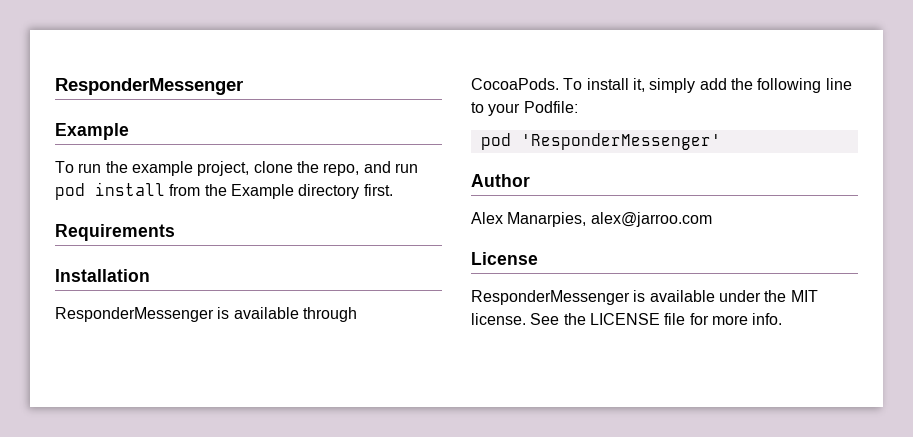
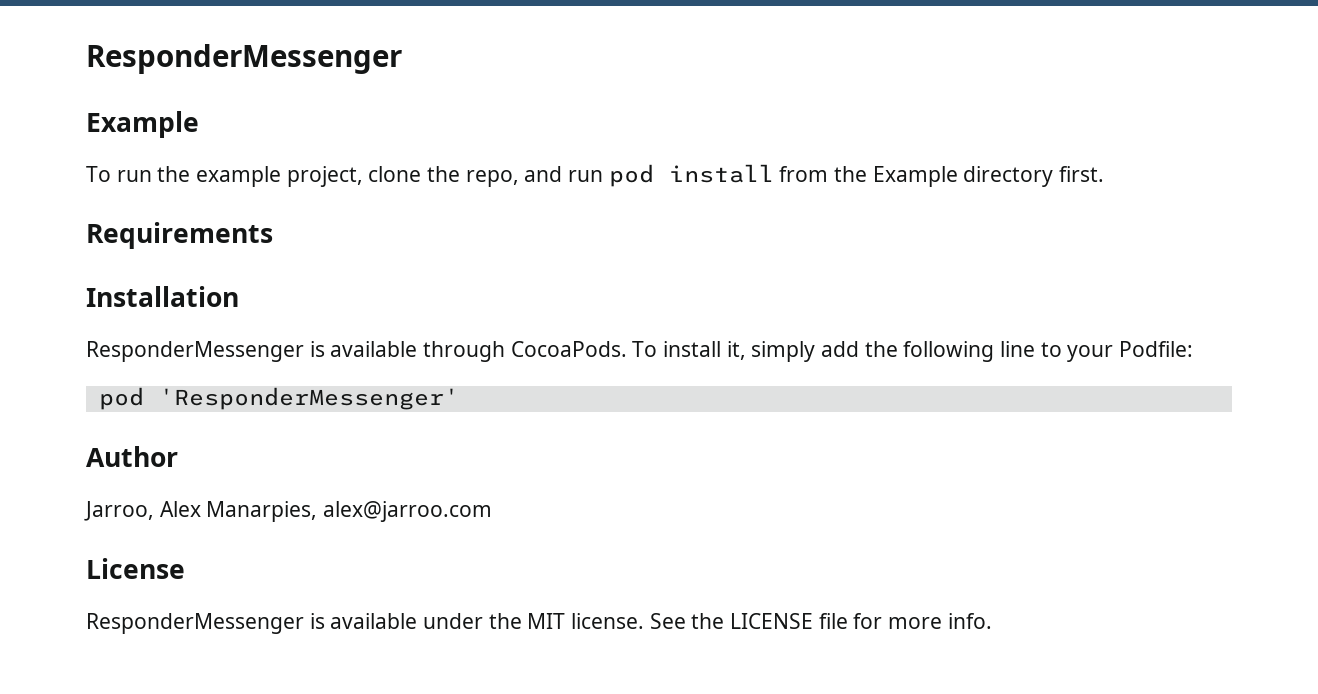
(530, 180) none -> [84,501,154,521] Jarroo,

